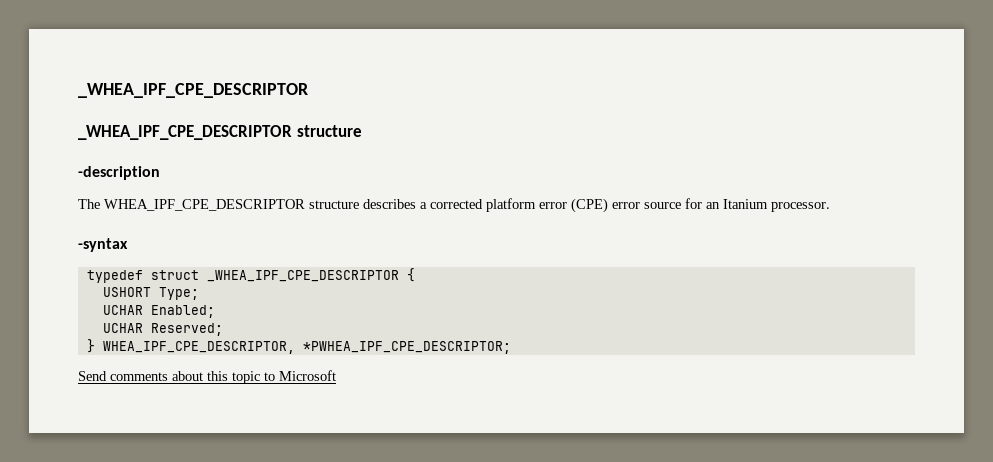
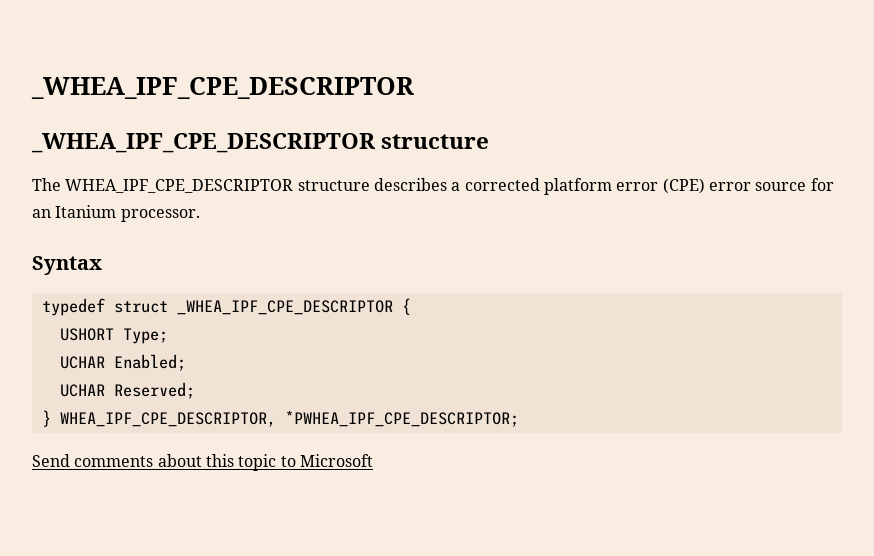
[78,166,160,180] // -description -> (490, 141) none
[78,238,128,252] -syntax -> [32,256,102,275] Syntax

